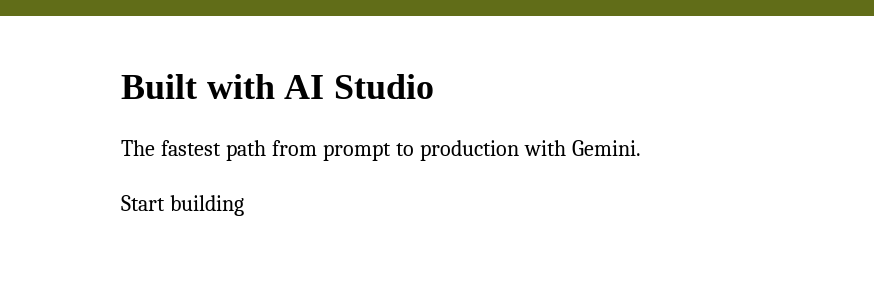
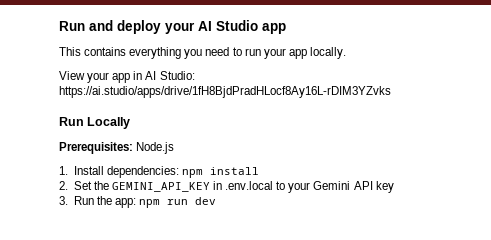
[121,74,435,99] [121,140,641,161] [121,195,244,216] Built with AI Studio // The fastest path from prompt to production with Gemini. // Start building -> [59,20,286,34] [59,47,346,59] [59,71,195,83] [59,86,391,98] [59,117,131,129] [59,142,175,154] [59,166,259,178] [59,181,394,193] [59,196,217,208] Run and deploy your AI Studio app // This contains everything you need to run your app locally. // View your app in AI Studio: https://ai.studio/apps/drive/1fH8BjdPradHLocf8Ay16L-rDIM3YZvks // Run Locally // Prerequisites: Node.js // 1. Install dependencies: npm install // 2. Set the GEMINI_API_KEY in .env.local to your Gemini API key // 3. Run the app: npm run dev

